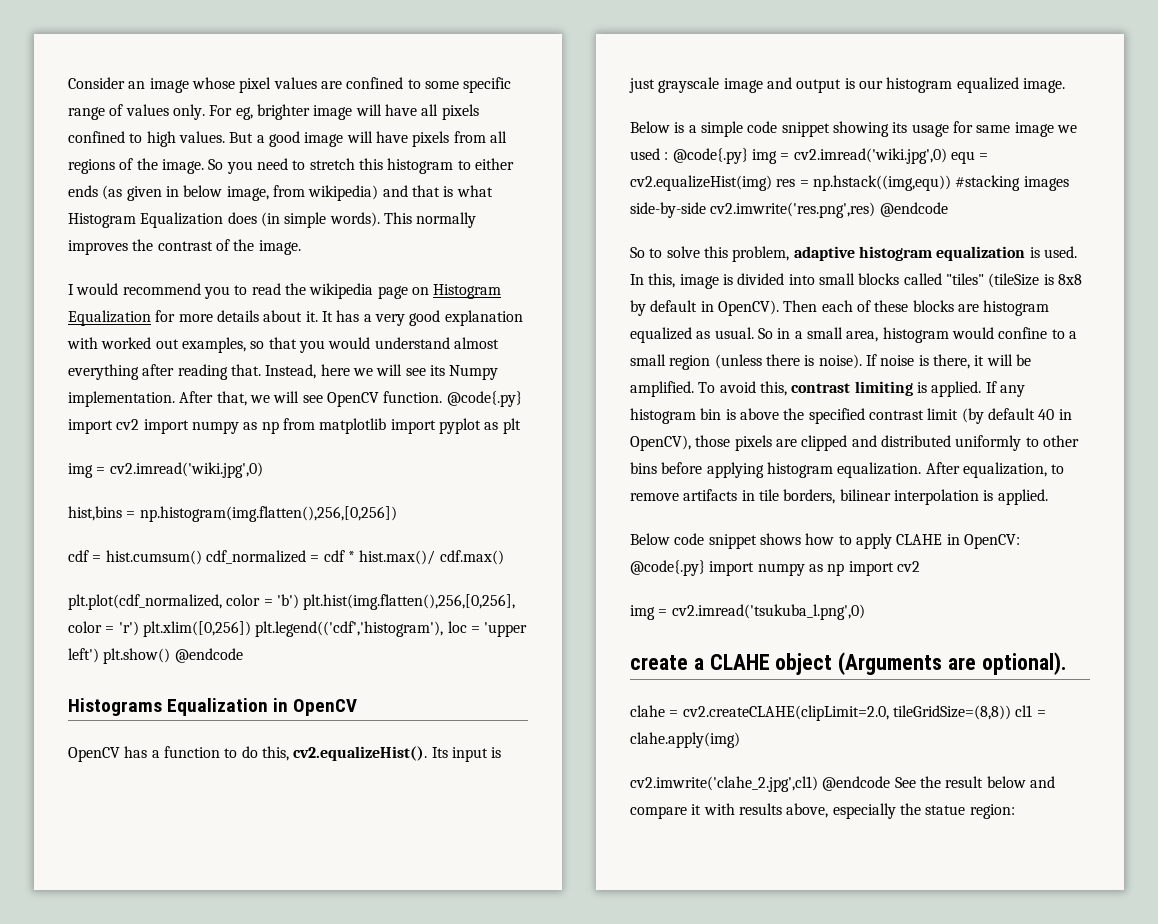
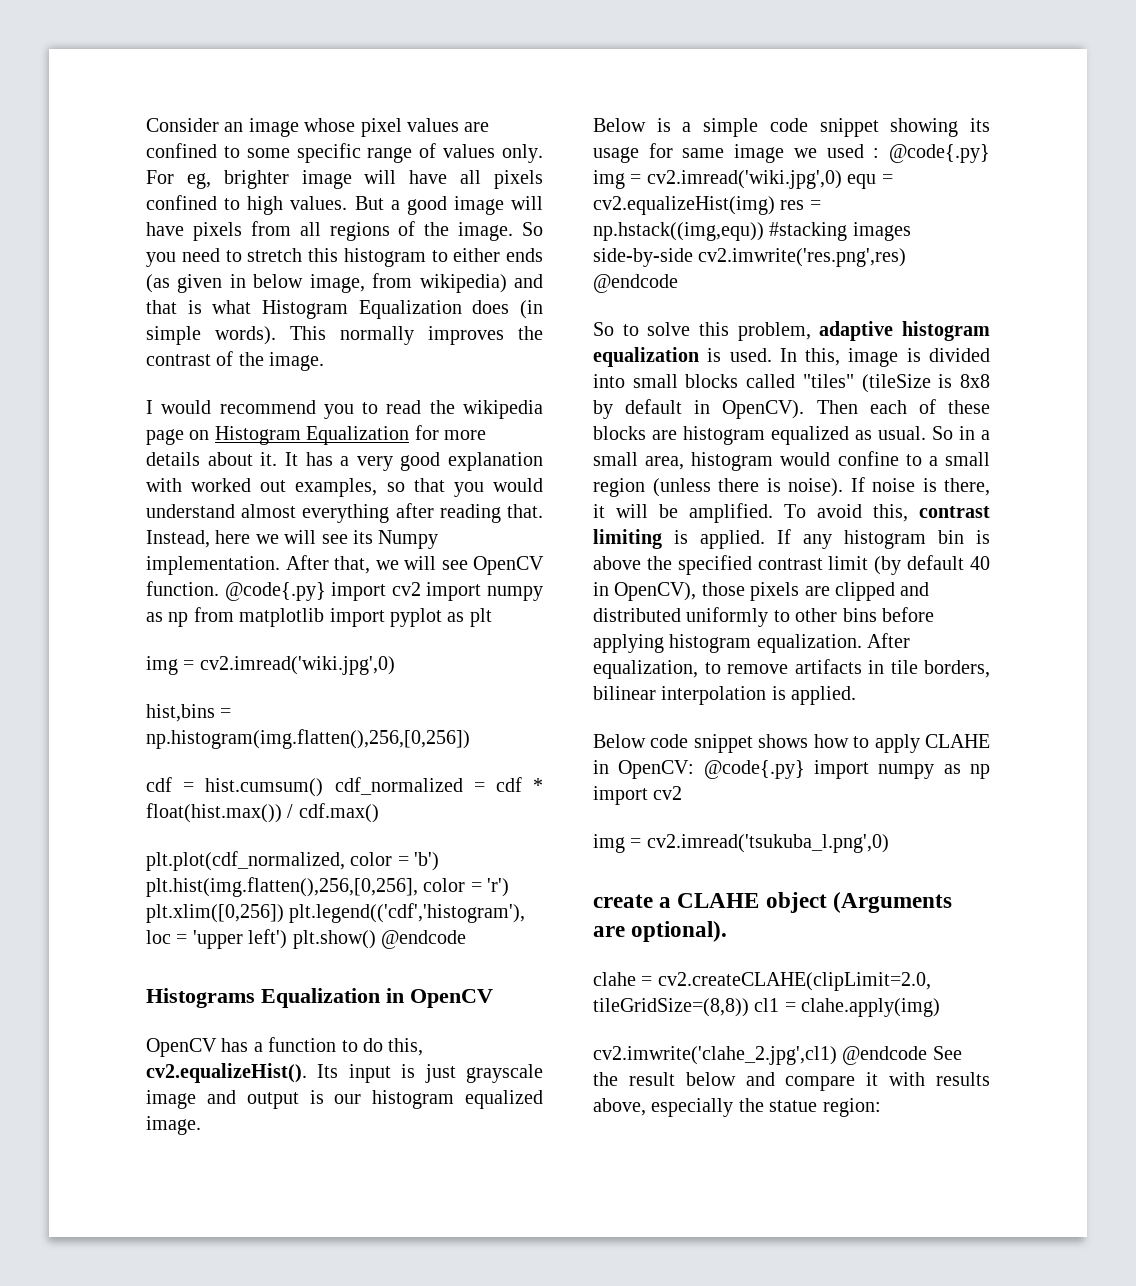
[359,550,436,565] hist.max()/ -> [146,803,294,823] float(hist.max()) /

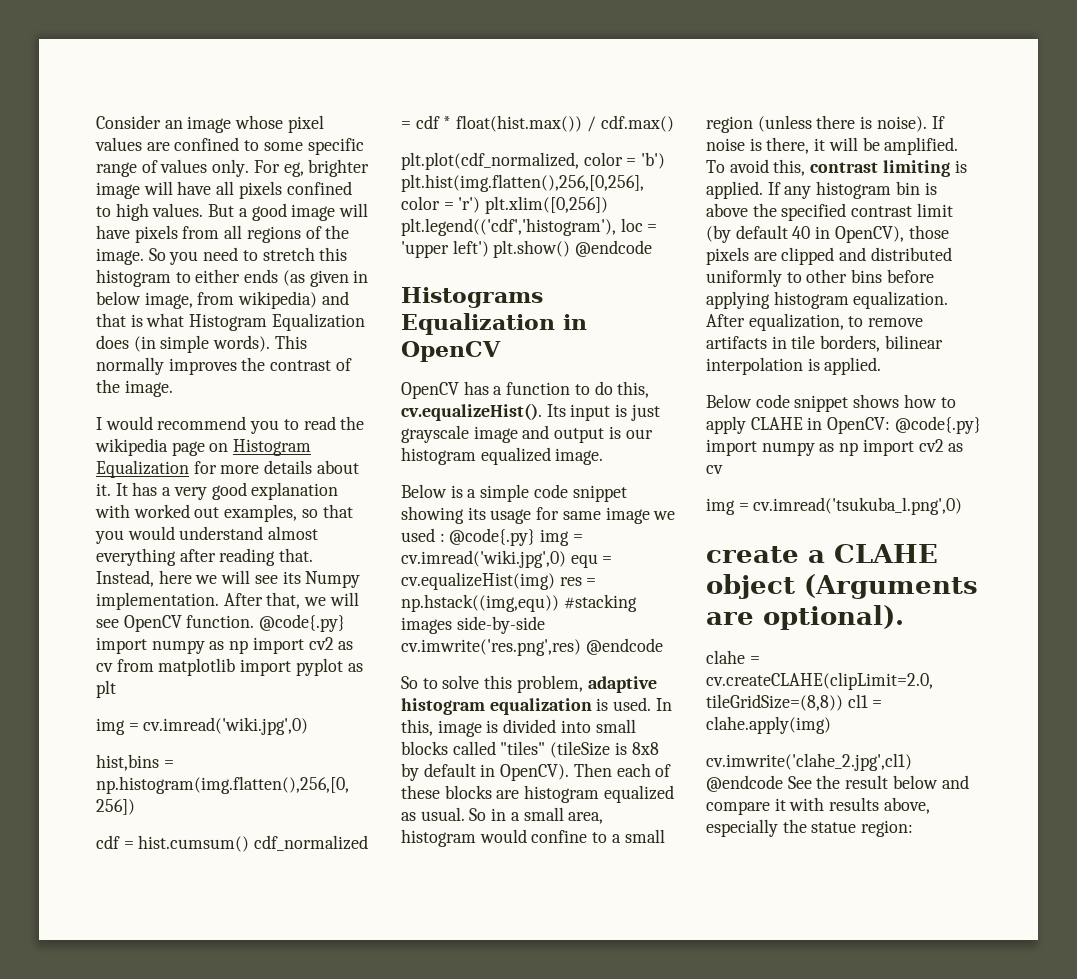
[391,582,543,601] [146,612,189,627] cv2 import numpy as np -> [151,637,354,654] [96,663,113,672] numpy as np import cv2 as cv
[199,656,395,675] cv2.imread('wiki.jpg',0) -> [143,717,309,735] cv.imread('wiki.jpg',0)
[146,1063,307,1083] cv2.equalizeHist(). -> [401,403,542,421] cv.equalizeHist().
[646,170,842,189] cv2.imread('wiki.jpg',0) -> [401,550,566,568] cv.imread('wiki.jpg',0)
[593,196,775,215] cv2.equalizeHist(img) -> [401,572,555,590] cv.equalizeHist(img)
[698,248,907,267] cv2.imwrite('res.png',res) -> [401,639,581,656] cv.imwrite('res.png',res)
[593,834,889,853] // img = cv2.imread('tsukuba_l.png',0) -> [948,443,964,452] [706,465,723,474] [706,497,963,515] as cv // img = cv.imread('tsukuba_l.png',0)
[657,972,931,991] cv2.createCLAHE(clipLimit=2.0, -> [706,672,933,690] cv.createCLAHE(clipLimit=2.0,
[593,1046,837,1065] cv2.imwrite('clahe_2.jpg',cl1) -> [706,753,912,771] cv.imwrite('clahe_2.jpg',cl1)

